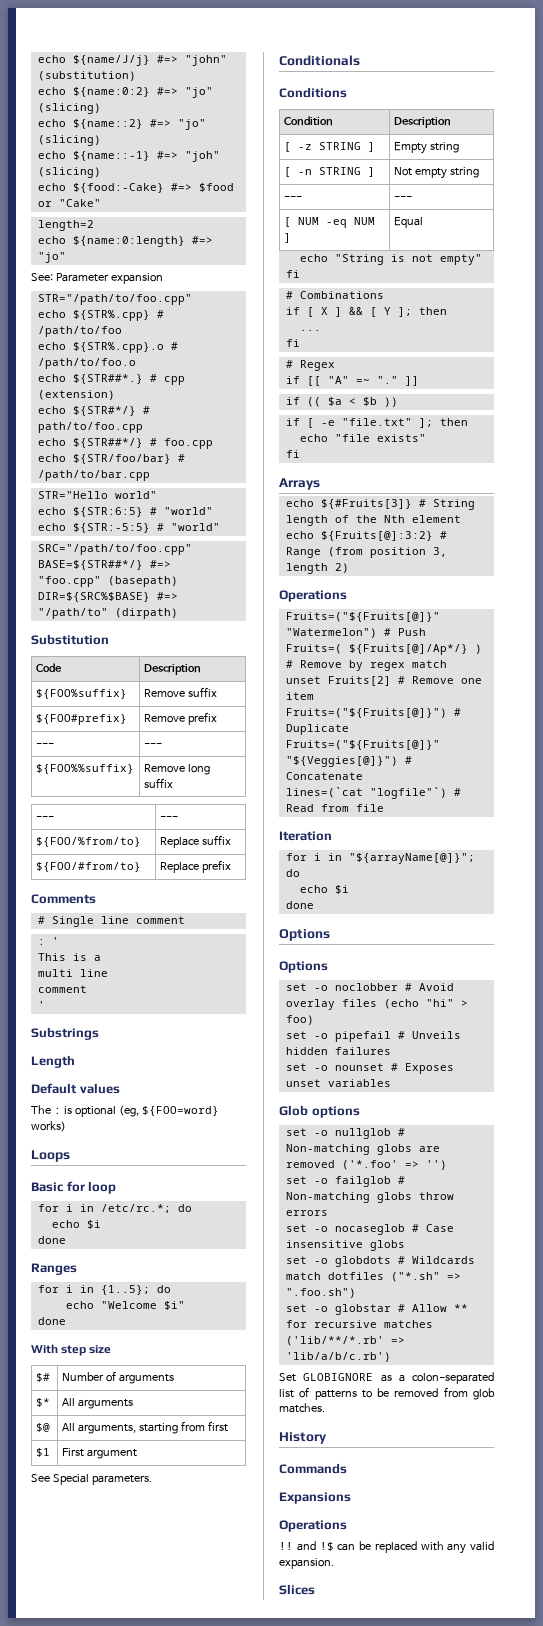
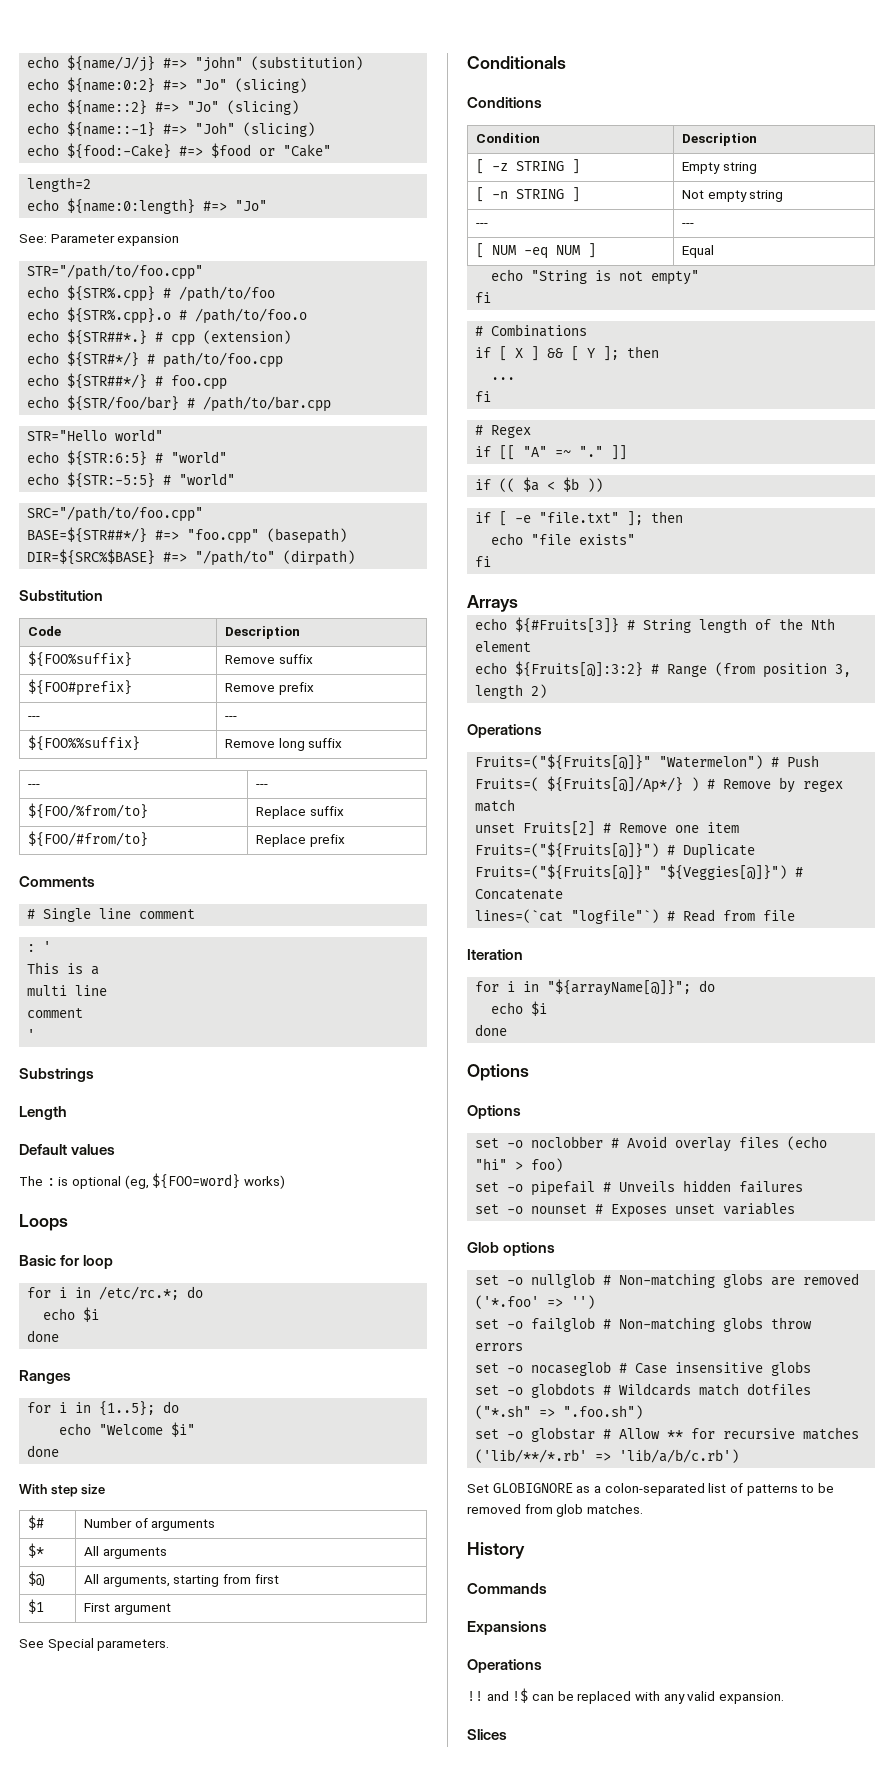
[184,87,213,98] "jo" -> [195,79,228,90] "Jo"
[177,119,206,130] "jo" -> [187,101,220,112] "Jo"
[184,151,220,162] "joh" -> [195,122,236,134] "Joh"
[37,252,66,263] "jo" -> [235,200,268,211] "Jo"

